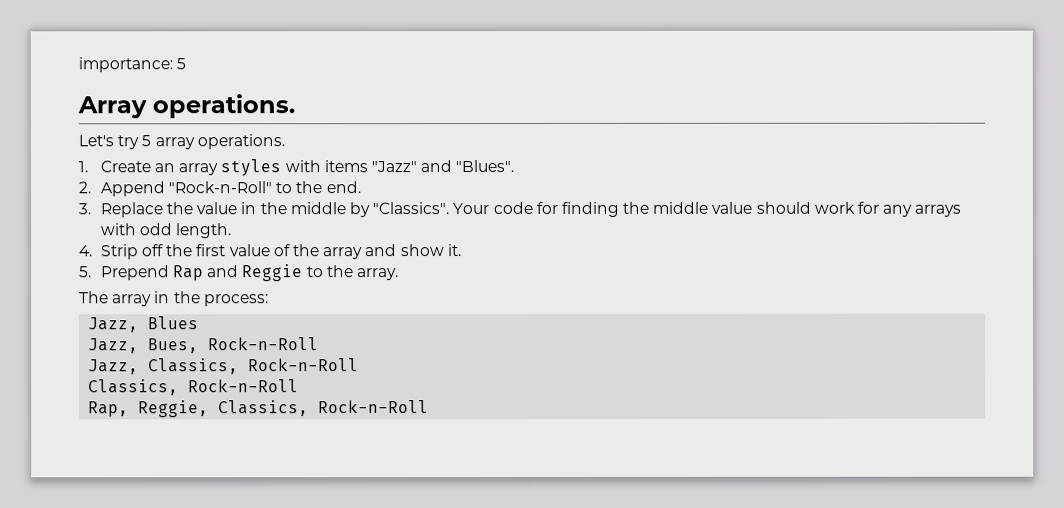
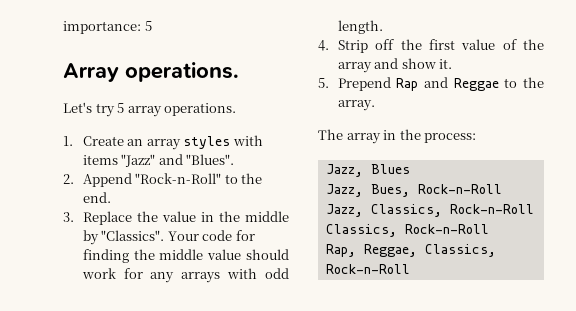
[242,264,304,282] Reggie -> [453,78,499,91] Reggae
[138,400,210,418] Reggie, -> [363,244,417,257] Reggae,

